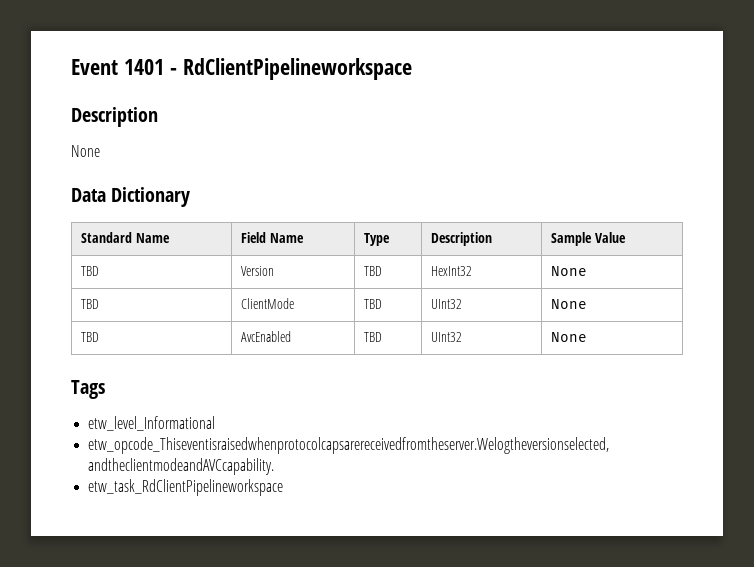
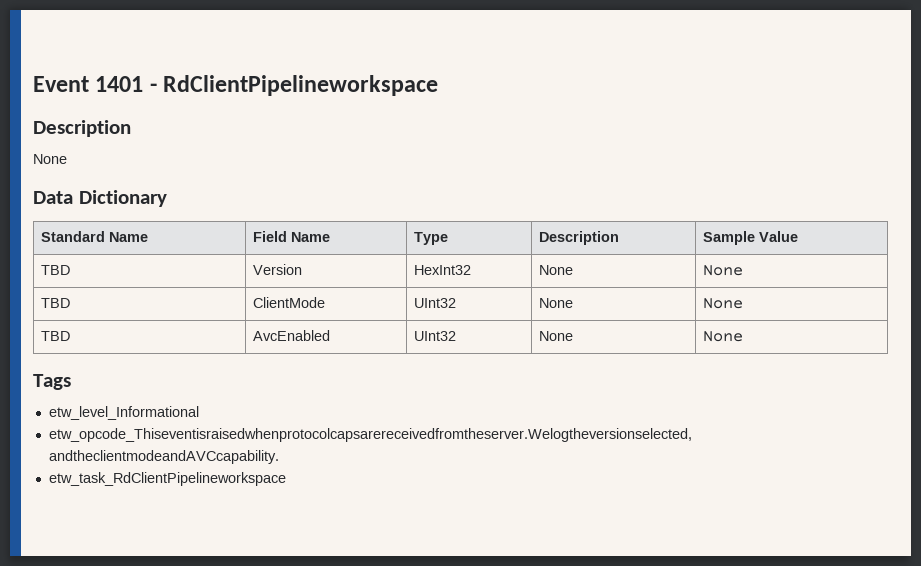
[364,266,383,276] [431,266,473,276] TBD | HexInt32 -> [413,265,471,275] [538,265,573,275] HexInt32 | None
[364,299,383,309] [431,299,463,309] TBD | UInt32 -> [413,298,456,308] [538,298,573,308] UInt32 | None
[364,332,383,342] [431,332,463,342] TBD | UInt32 -> [413,331,456,341] [538,331,573,341] UInt32 | None

